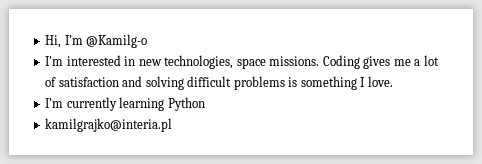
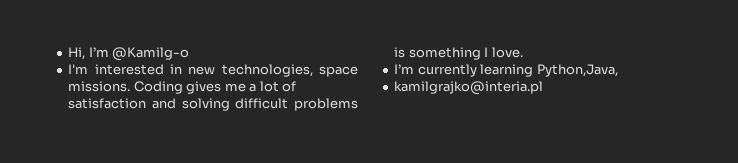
[167,97,205,111] Python -> [536,64,618,77] Python,Java,

